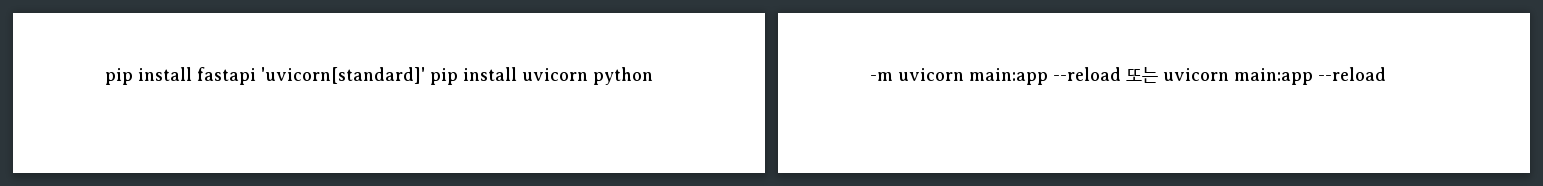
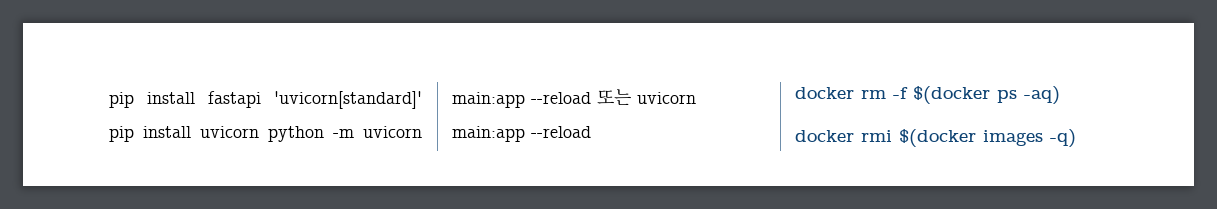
(1386, 74) none -> [795,86,1060,105] [795,129,1076,148] // docker rm -f $(docker ps -aq) // docker rmi $(docker images -q)

